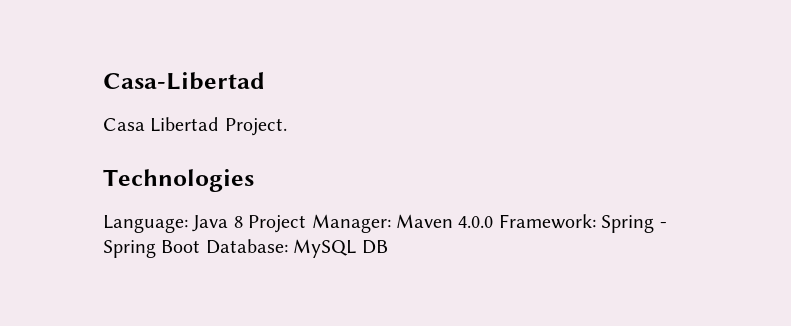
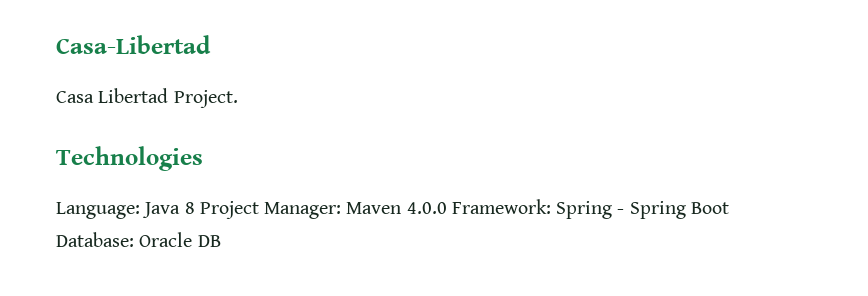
[293,239,357,258] MySQL -> [139,232,193,247] Oracle

